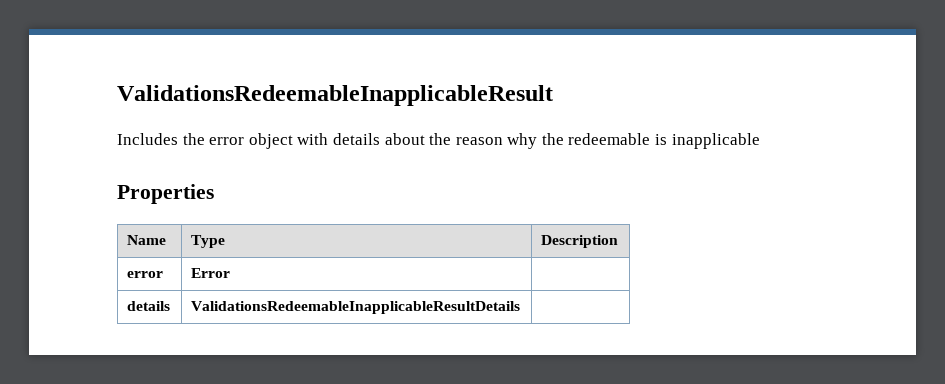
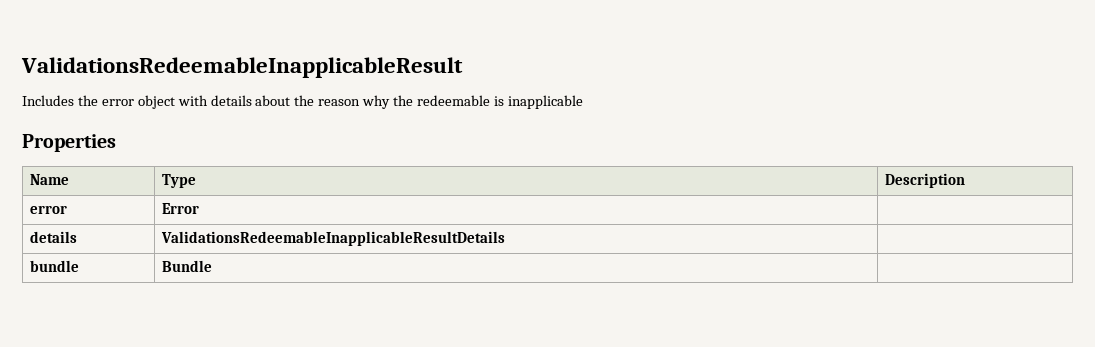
(521, 307) none -> [29,260,79,272] [161,260,212,272] // bundle | Bundle |

